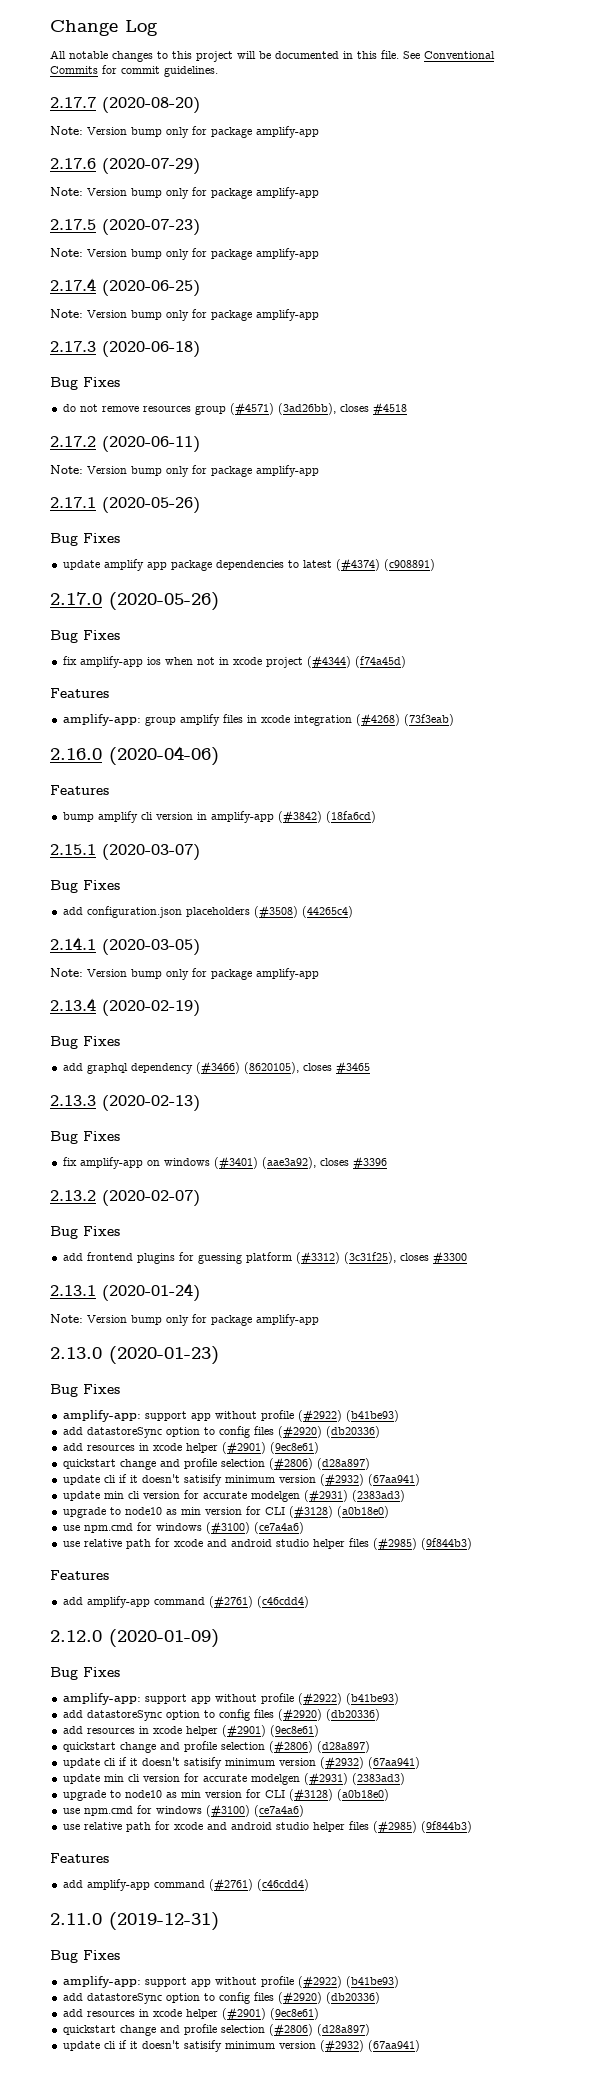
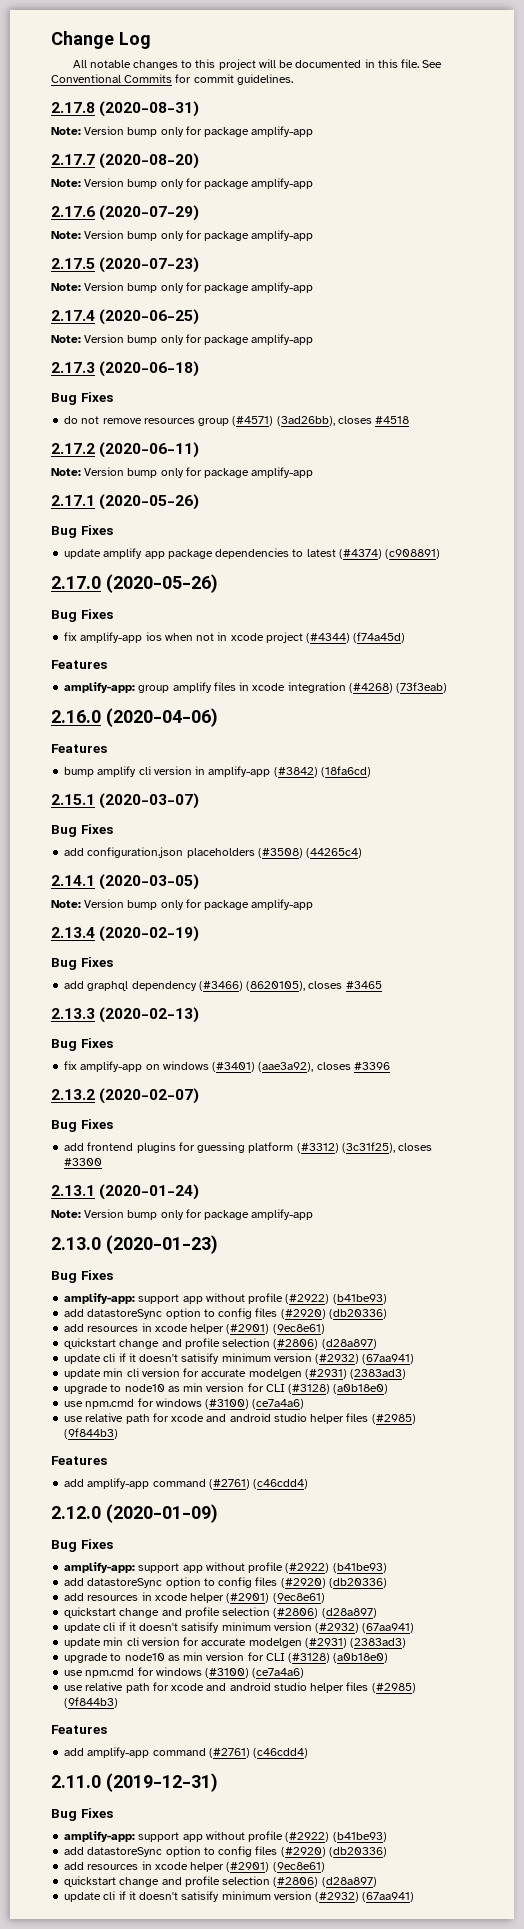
(218, 71) none -> [51,101,200,117] [51,126,314,137] // 2.17.8 (2020-08-31) // Note: Version bump only for package amplify-app

